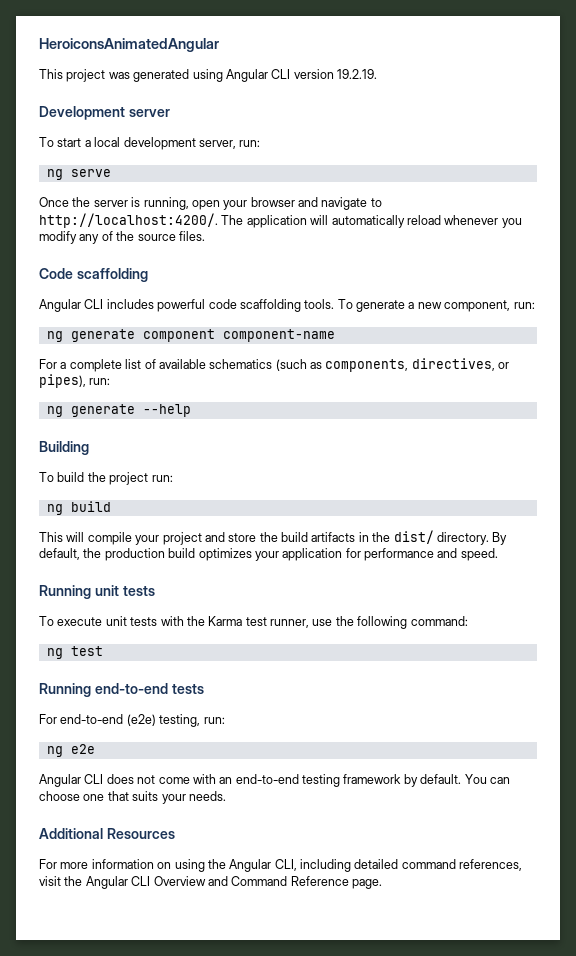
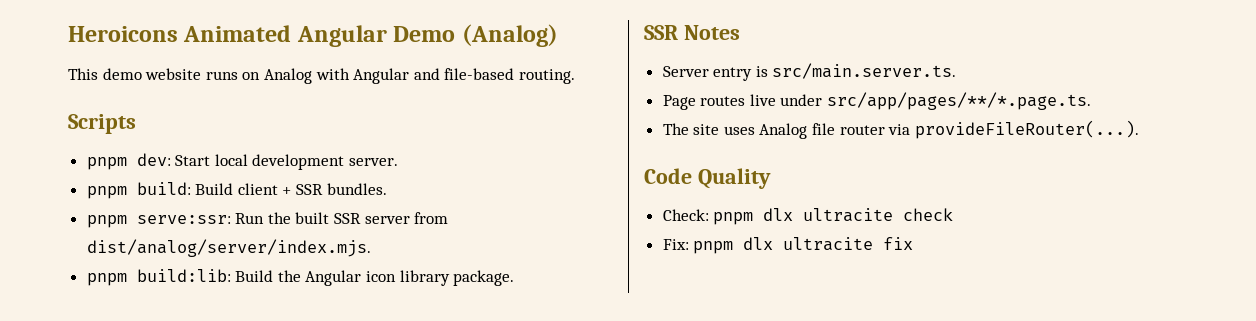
[39,38,219,52] [39,69,377,82] [39,106,170,120] [39,137,261,150] [46,169,111,180] [39,197,382,210] [39,213,522,228] [39,231,205,244] [39,268,148,282] [39,299,535,312] [46,329,335,342] [39,358,510,372] [39,374,111,388] [46,404,191,417] [39,441,89,455] [39,472,173,485] [46,501,111,515] [39,530,508,545] [39,548,498,561] [39,585,155,599] [39,616,468,629] [46,646,103,659] [39,683,204,697] [39,714,225,727] [46,744,95,757] [39,774,510,787] [39,791,226,804] [39,828,175,839] [39,859,523,872] [39,876,382,889] HeroiconsAnimatedAngular // This project was generated using Angular CLI version 19.2.19. // Development server // To start a local development server, run: // ng serve // Once the server is running, open your browser and navigate to http://localhost:4200/. The application will automatically reload whenever you modify any of the source files. // Code scaffolding // Angular CLI includes powerful code scaffolding tools. To generate a new component, run: // ng generate component component-name // For a complete list of available schematics (such as components, directives, or pipes), run: // ng generate --help // Building // To build the project run: // ng build // This will compile your project and store the build artifacts in the dist/ directory. By default, the production build optimizes your application for performance and speed. // Running unit tests // To execute unit tests with the Karma test runner, use the following command: // ng test // Running end-to-end tests // For end-to-end (e2e) testing, run: // ng e2e // Angular CLI does not come with an end-to-end testing framework by default. You can choose one that suits your needs. // Additional Resources // For more information on using the Angular CLI, including detailed command references, visit the Angular CLI Overview and Command Reference page. -> [68,24,558,47] [68,68,575,84] [68,114,136,134] [86,153,399,170] [86,182,387,199] [86,212,449,228] [86,239,371,257] [86,269,515,286] [644,25,740,40] [662,63,957,81] [662,92,1092,110] [662,120,1139,139] [644,168,771,189] [662,208,954,225] [662,237,914,254] Heroicons Animated Angular Demo (Analog) // This demo website runs on Analog with Angular and file-based routing. // Scripts // pnpm dev: Start local development server. // pnpm build: Build client + SSR bundles. // pnpm serve:ssr: Run the built SSR server from dist/analog/server/index.mjs. // pnpm build:lib: Build the Angular icon library package. // SSR Notes // Server entry is src/main.server.ts. // Page routes live under src/app/pages/**/*.page.ts. // The site uses Analog file router via provideFileRouter(...). // Code Quality // Check: pnpm dlx ultracite check // Fix: pnpm dlx ultracite fix

